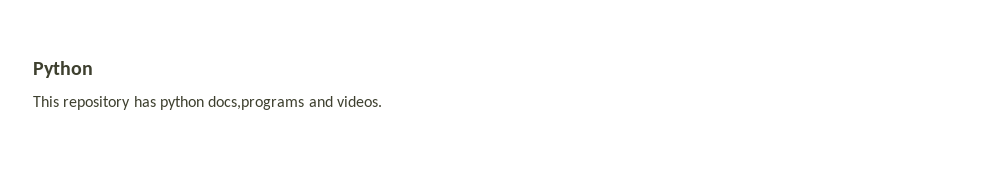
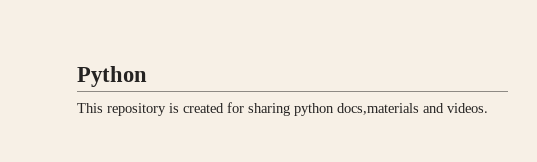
[133,96,305,110] has python docs,programs -> [169,102,419,116] is created for sharing python docs,materials

